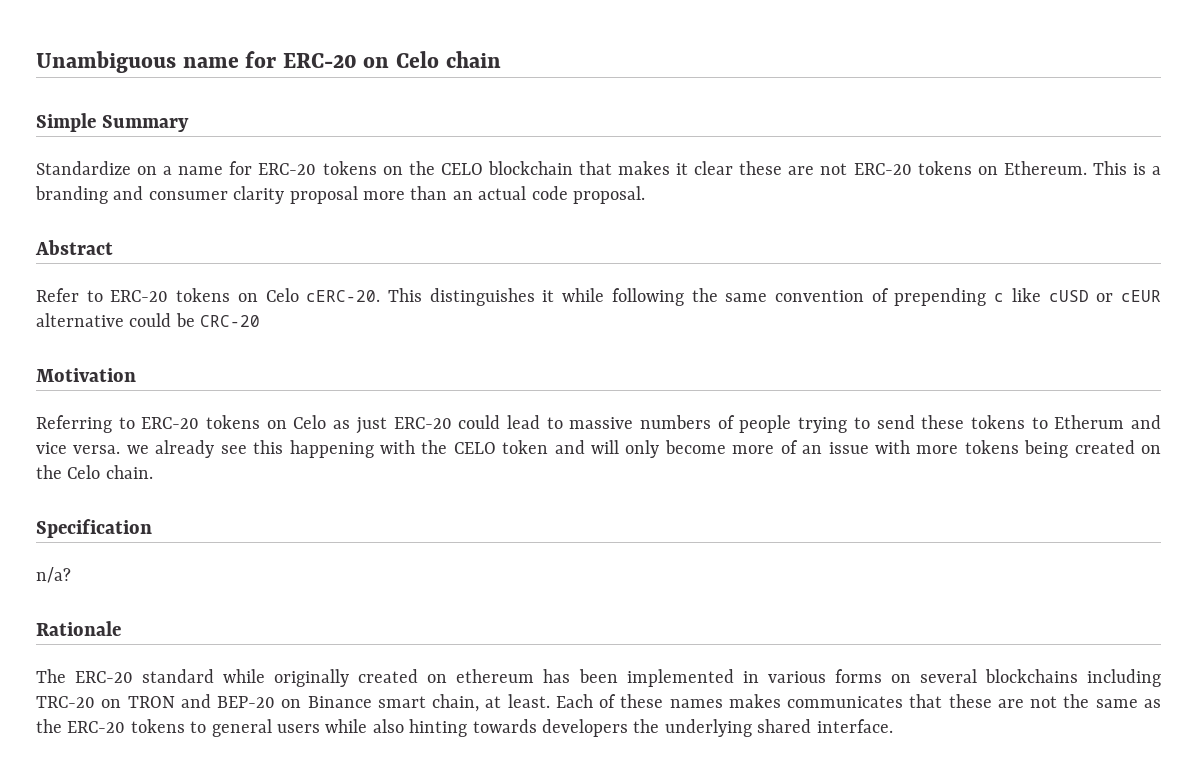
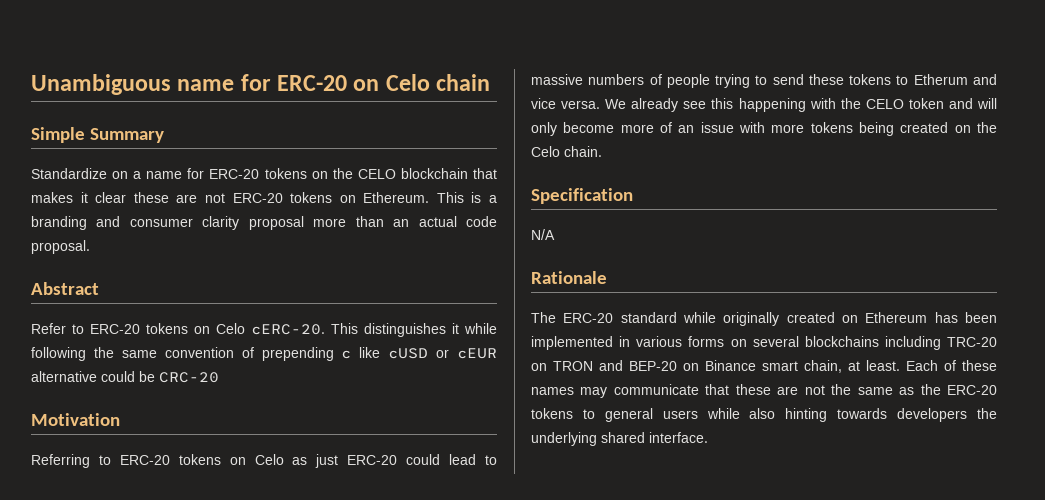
[126,445,149,454] we -> [605,99,627,109] We
[36,567,71,583] n/a? -> [531,229,555,240] N/A
[456,669,535,683] ethereum -> [865,312,928,323] Ethereum
[728,694,904,708] makes communicates -> [580,384,699,398] may communicate

